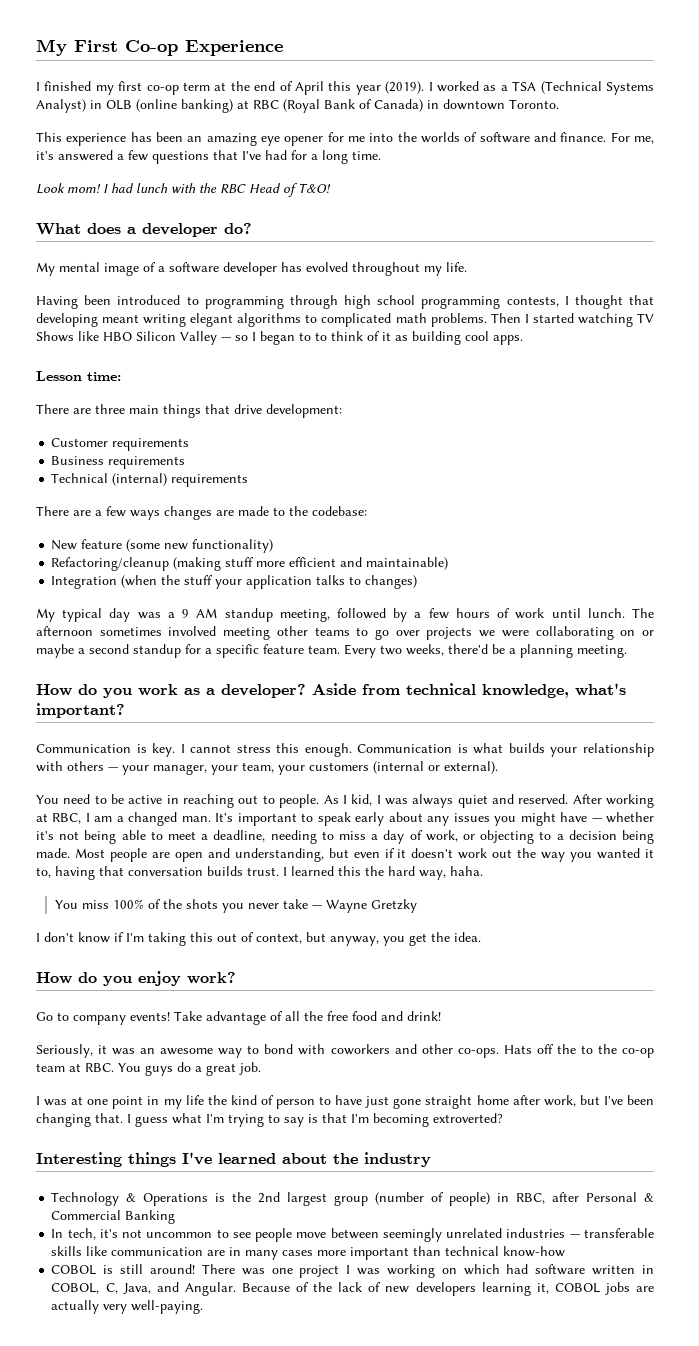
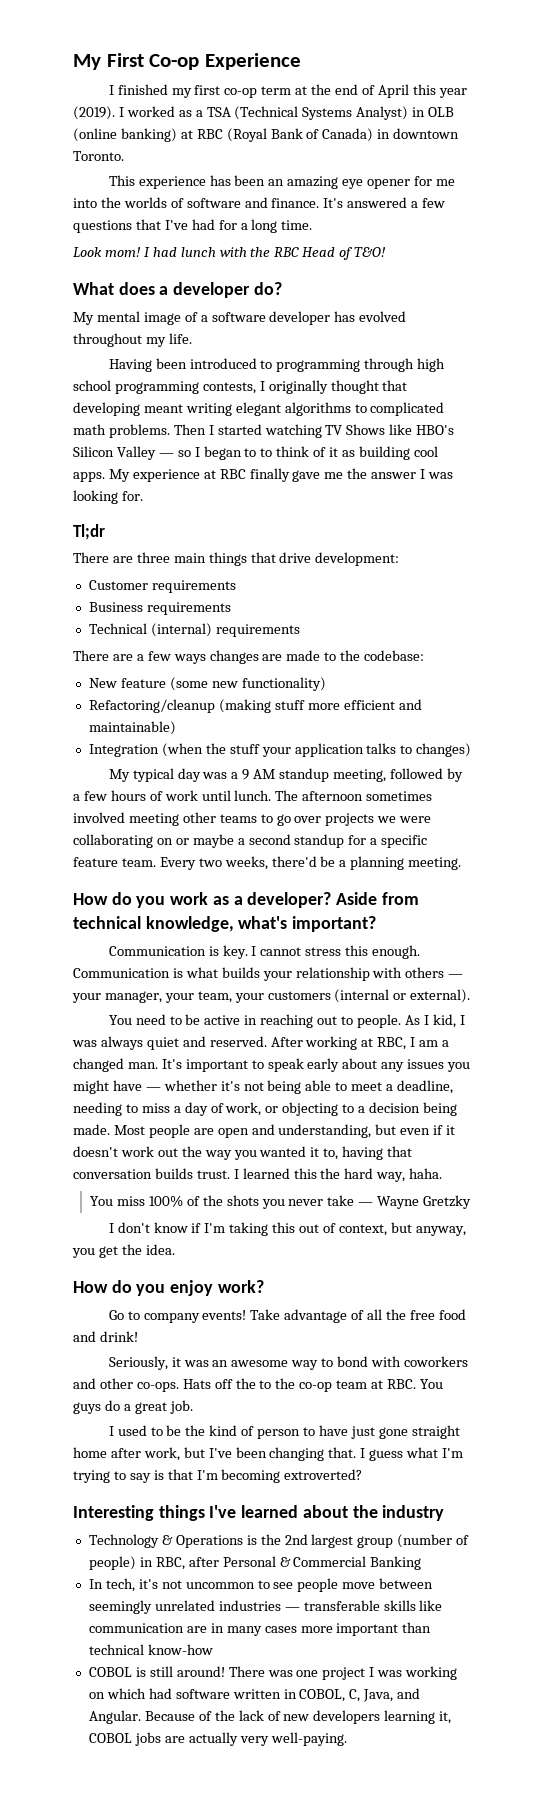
[610,132,654,144] [36,151,54,160] For me, it's -> [323,198,344,208] It's
(569, 300) none -> [268,380,328,394] originally
[103,332,132,341] HBO -> [416,425,455,435] HBO's
[36,371,121,381] // Lesson time: -> [108,468,454,482] [73,490,143,504] [73,524,105,540] My experience at RBC finally gave me the answer I was looking for. // Tl;dr
[44,1095,204,1109] was at one point in my life -> [117,1425,182,1436] used to be

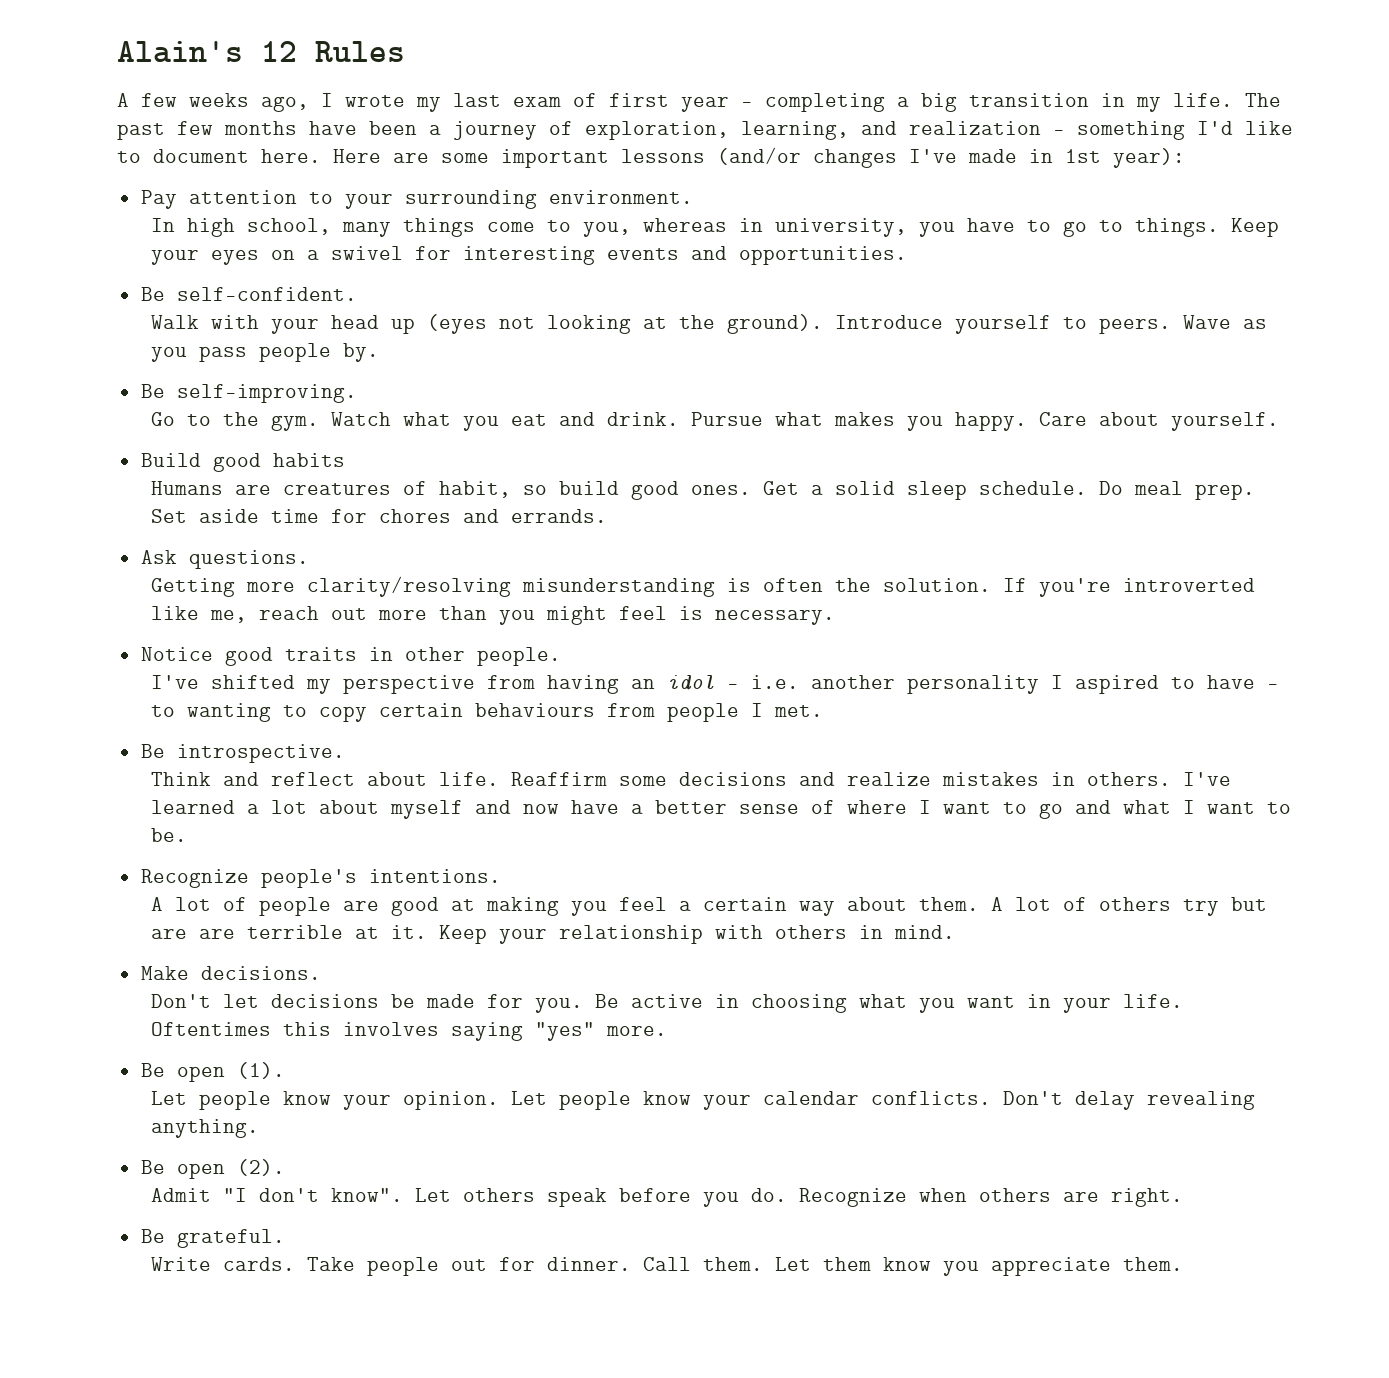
[73,53,301,70] [108,84,467,98] [73,106,455,120] [73,128,460,142] [73,151,124,161] [108,175,455,189] [73,197,446,208] [73,219,313,233] [73,247,387,260] [73,282,282,298] [73,311,407,325] [73,333,192,347] [108,358,446,372] [73,380,408,394] [73,402,445,416] [73,424,455,438] [73,446,438,460] [73,468,454,482] [73,490,143,504] [73,524,105,540] [73,552,400,566] [88,580,236,593] [88,602,231,615] [88,623,300,637] [73,650,425,664] [88,677,326,691] [88,699,422,713] [88,721,176,735] [88,743,472,757] [108,768,463,782] [73,790,433,801] [73,812,432,826] [73,834,428,848] [73,856,462,870] [73,892,419,908] [73,916,377,932] [108,945,421,959] [73,967,464,981] [72,989,471,1003] [108,1014,465,1028] [72,1036,450,1050] [73,1058,471,1072] [73,1080,454,1094] [73,1102,457,1116] [73,1124,456,1138] [73,1146,413,1160] [73,1168,443,1182] [90,1195,472,1209] [108,1222,466,1236] [72,1244,175,1258] [73,1280,264,1296] [108,1309,466,1323] [73,1331,138,1342] [108,1356,468,1370] [73,1378,443,1392] [73,1400,193,1414] [108,1425,460,1439] [73,1447,464,1461] [73,1469,363,1483] [73,1505,445,1521] [88,1534,470,1548] [88,1556,422,1570] [88,1578,434,1592] [88,1600,443,1614] [88,1622,432,1636] [88,1644,213,1655] [88,1666,458,1680] [88,1688,421,1702] [88,1710,452,1724] [88,1732,347,1746] My First Co-op Experience // I finished my first co-op term at the end of April this year (2019). I worked as a TSA (Technical Systems Analyst) in OLB (online banking) at RBC (Royal Bank of Canada) in downtown Toronto. // This experience has been an amazing eye opener for me into the worlds of software and finance. It's answered a few questions that I've had for a long time. // Look mom! I had lunch with the RBC Head of T&O! // What does a developer do? // My mental image of a software developer has evolved throughout my life. // Having been introduced to programming through high school programming contests, I originally thought that developing meant writing elegant algorithms to complicated math problems. Then I started watching TV Shows like HBO's Silicon Valley — so I began to to think of it as building cool apps. My experience at RBC finally gave me the answer I was looking for. // Tl;dr // There are three main things that drive development: // Customer requirements // Business requirements // Technical (internal) requirements // There are a few ways changes are made to the codebase: // New feature (some new functionality) // Refactoring/cleanup (making stuff more efficient and maintainable) // Integration (when the stuff your application talks to changes) // My typical day was a 9 AM standup meeting, followed by a few hours of work until lunch. The afternoon sometimes involved meeting other teams to go over projects we were collaborating on or maybe a second standup for a specific feature team. Every two weeks, there'd be a planning meeting. // How do you work as a developer? Aside from technical knowledge, what's important? // Communication is key. I cannot stress this enough. Communication is what builds your relationship with others — your manager, your team, your customers (internal or external). // You need to be active in reaching out to people. As I kid, I was always quiet and reserved. After working at RBC, I am a changed man. It's important to speak early about any issues you might have — whether it's not being able to meet a deadline, needing to miss a day of work, or objecting to a decision being made. Most people are open and understanding, but even if it doesn't work out the way you wanted it to, having that conversation builds trust. I learned this the hard way, haha. // You miss 100% of the shots you never take — Wayne Gretzky // I don't know if I'm taking this out of context, but anyway, you get the idea. // How do you enjoy work? // Go to company events! Take advantage of all the free food and drink! // Seriously, it was an awesome way to bond with coworkers and other co-ops. Hats off the to the co-op team at RBC. You guys do a great job. // I used to be the kind of person to have just gone straight home after work, but I've been changing that. I guess what I'm trying to say is that I'm becoming extroverted? // Interesting things I've learned about the industry // Technology & Operations is the 2nd largest group (number of people) in RBC, after Personal & Commercial Banking // In tech, it's not uncommon to see people move between seemingly unrelated industries — transferable skills like communication are in many cases more important than technical know-how // COBOL is still around! There was one project I was working on which had software written in COBOL, C, Java, and Angular. Because of the lack of new developers learning it, COBOL jobs are actually very well-paying. -> [117,41,405,63] [117,93,1281,112] [117,121,1293,140] [117,147,1185,168] [140,190,693,209] [151,218,1280,237] [151,246,908,265] [140,287,357,301] [151,314,1268,334] [151,343,380,362] [140,384,357,403] [151,412,1280,431] [140,453,345,472] [151,481,1256,500] [151,509,608,523] [140,550,309,569] [151,576,1256,597] [151,606,836,625] [140,647,561,666] [151,675,1280,694] [151,703,824,722] [140,744,345,763] [151,772,1232,786] [151,800,1292,819] [151,828,188,842] [140,869,501,888] [151,897,1268,916] [151,925,956,944] [140,966,321,980] [151,994,1184,1013] [151,1022,668,1041] [140,1062,285,1082] [151,1091,1256,1110] [151,1119,260,1138] [140,1159,285,1179] [151,1188,1184,1207] [140,1229,285,1248] [151,1257,1184,1276] Alain's 12 Rules // A few weeks ago, I wrote my last exam of first year — completing a big transition in my life. The past few months have been a journey of exploration, learning, and realization — something I'd like to document here. Here are some important lessons (and/or changes I've made in 1st year): // Pay attention to your surrounding environment. // In high school, many things come to you, whereas in university, you have to go to things. Keep your eyes on a swivel for interesting events and opportunities. // Be self-confident. // Walk with your head up (eyes not looking at the ground). Introduce yourself to peers. Wave as you pass people by. // Be self-improving. // Go to the gym. Watch what you eat and drink. Pursue what makes you happy. Care about yourself. // Build good habits // Humans are creatures of habit, so build good ones. Get a solid sleep schedule. Do meal prep. Set aside time for chores and errands. // Ask questions. // Getting more clarity/resolving misunderstanding is often the solution. If you're introverted like me, reach out more than you might feel is necessary. // Notice good traits in other people. // I've shifted my perspective from having an idol — i.e. another personality I aspired to have — to wanting to copy certain behaviours from people I met. // Be introspective. // Think and reflect about life. Reaffirm some decisions and realize mistakes in others. I've learned a lot about myself and now have a better sense of where I want to go and what I want to be. // Recognize people's intentions. // A lot of people are good at making you feel a certain way about them. A lot of others try but are are terrible at it. Keep your relationship with others in mind. // Make decisions. // Don't let decisions be made for you. Be active in choosing what you want in your life. Oftentimes this involves saying "yes" more. // Be open (1). // Let people know your opinion. Let people know your calendar conflicts. Don't delay revealing anything. // Be open (2). // Admit "I don't know". Let others speak before you do. Recognize when others are right. // Be grateful. // Write cards. Take people out for dinner. Call them. Let them know you appreciate them.

